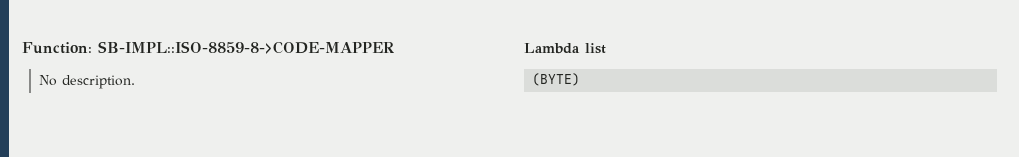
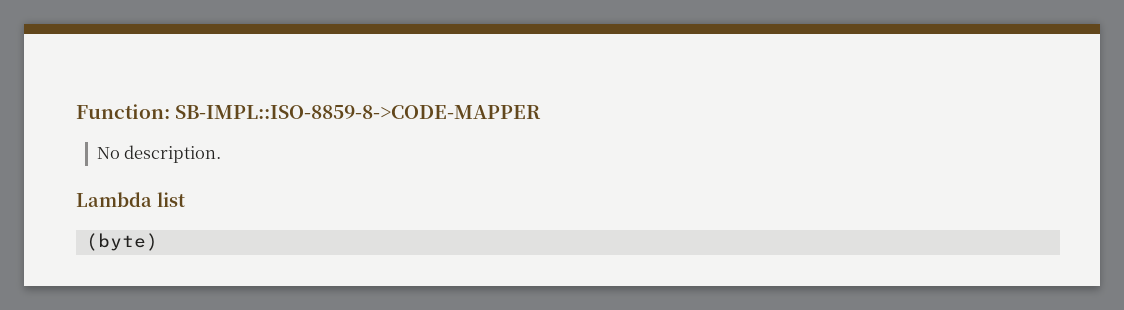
[532,73,581,86] (BYTE) -> [85,233,158,251] (byte)

